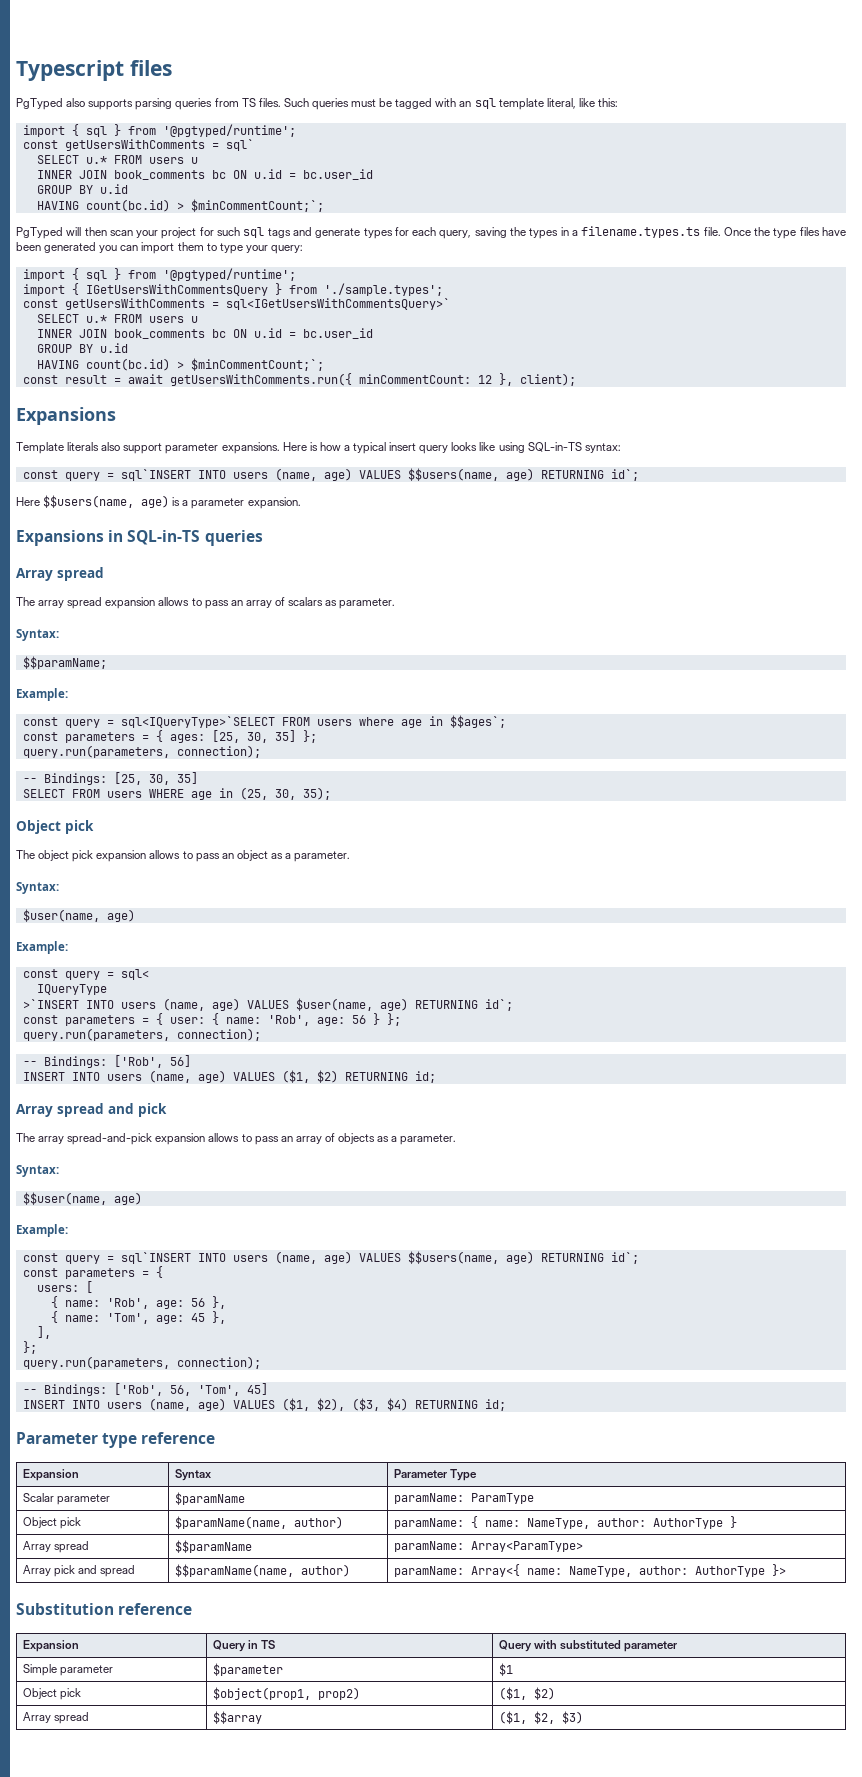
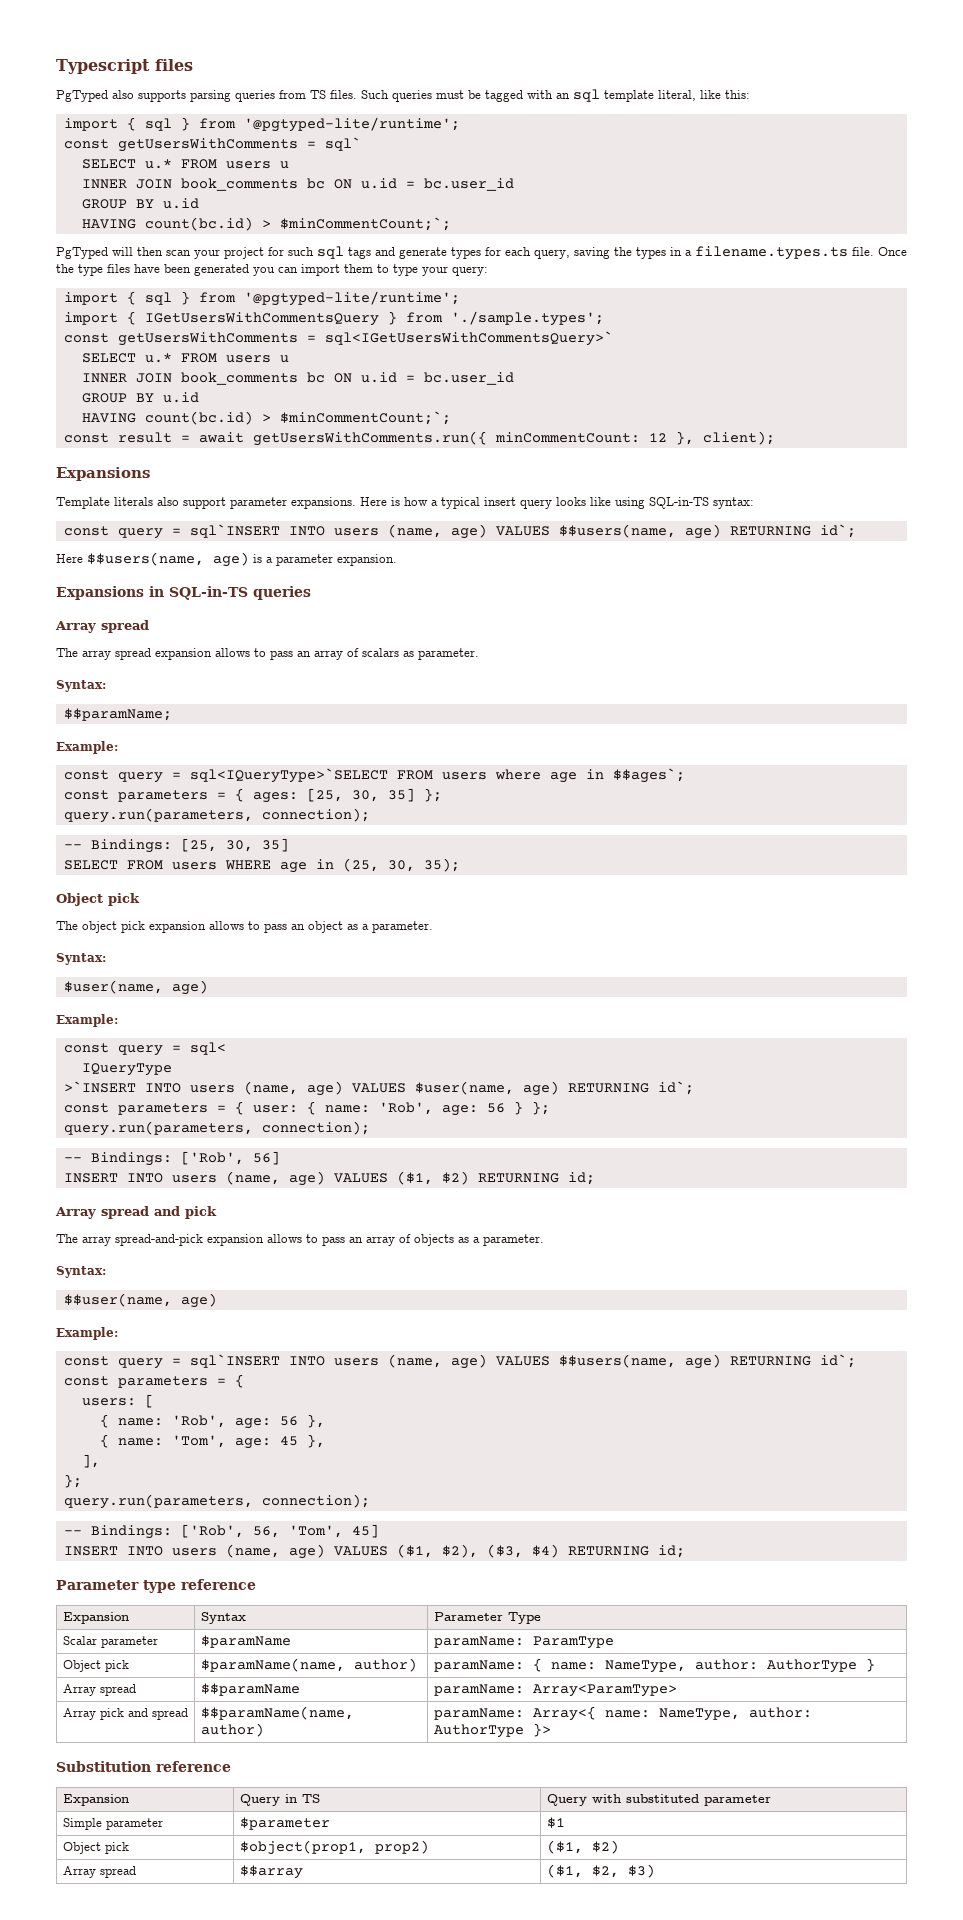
[162,124,296,137] '@pgtyped/runtime'; -> [243,117,460,132] '@pgtyped-lite/runtime';
[162,268,296,281] '@pgtyped/runtime'; -> [243,291,460,306] '@pgtyped-lite/runtime';

